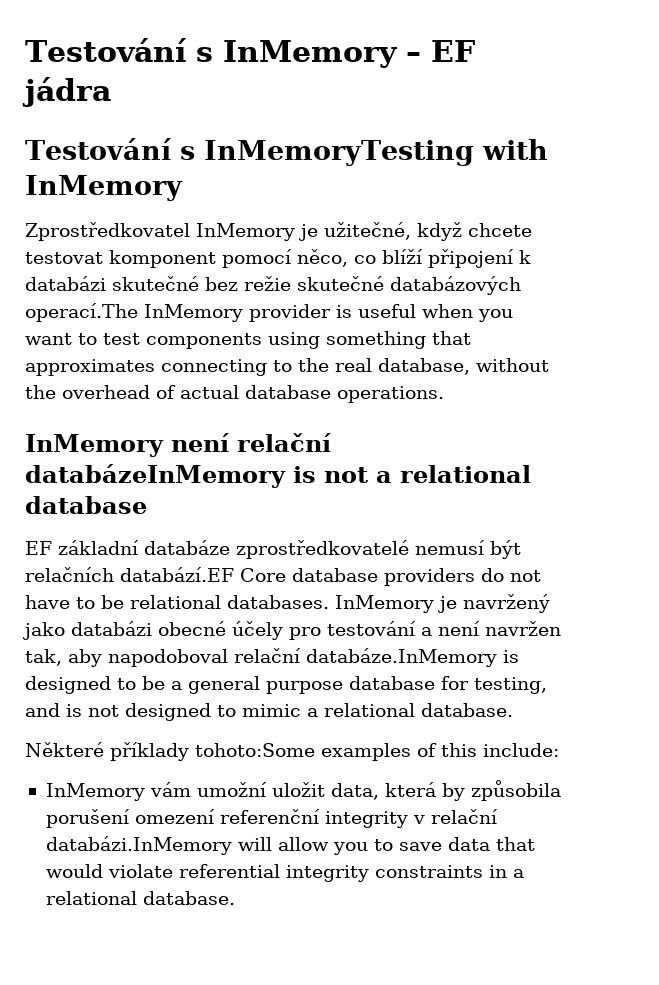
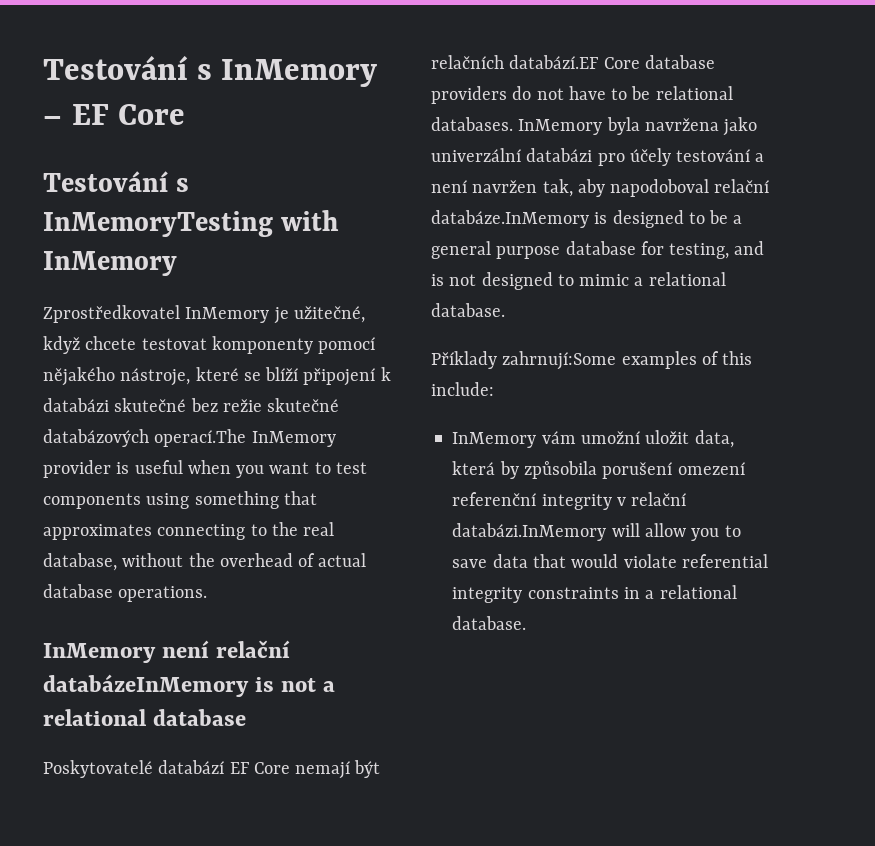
[22,77,111,107] jádra -> [118,104,186,125] Core
[109,249,376,268] komponent pomocí něco, co -> [211,336,376,354] [43,367,261,386] komponenty pomocí nějakého nástroje, které se
[25,540,485,559] EF základní databáze zprostředkovatelé nemusí -> [43,760,351,779] Poskytovatelé databází EF Core nemají
[438,594,550,613] [23,621,321,640] je navržený jako databázi obecné účely pro -> [606,117,758,136] [431,148,671,166] byla navržena jako univerzální databázi pro účely
[25,742,315,761] Některé příklady tohoto:Some -> [431,351,617,370] Příklady zahrnují:Some

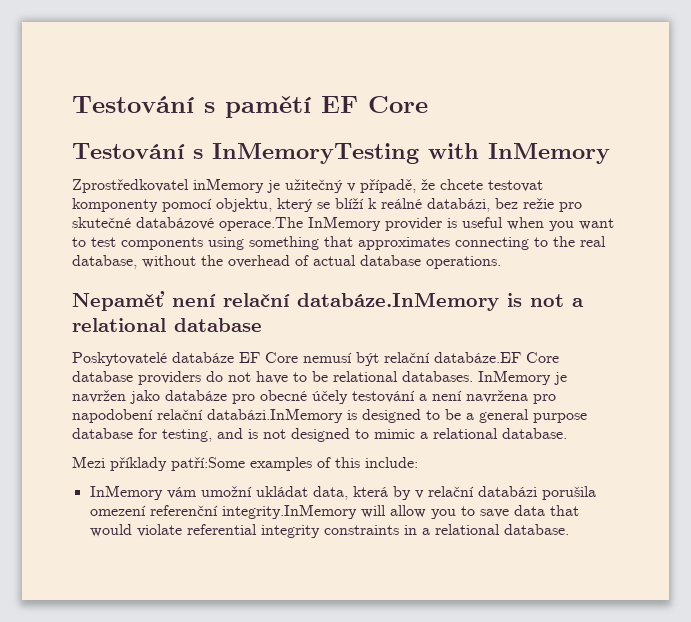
[43,55,378,87] [43,116,62,125] Testování s InMemory – -> [72,96,311,118] Testování s pamětí
[185,306,365,324] [43,336,376,354] [43,367,391,386] [43,398,340,412] [43,429,247,447] InMemory je užitečné, když chcete testovat komponenty pomocí nějakého nástroje, které se blíží připojení k databázi skutečné bez režie skutečné databázových operací.The -> [193,178,543,193] [72,198,582,212] [72,217,303,231] inMemory je užitečný v případě, že chcete testovat komponenty pomocí objektu, který se blíží k reálné databázi, bez režie pro skutečné databázové operace.The
[43,643,156,663] InMemory -> [72,291,165,311] Nepaměť
[43,674,249,697] databázeInMemory -> [297,292,499,311] databáze.InMemory
[158,760,381,779] [431,55,599,69] databází EF Core nemají být relačních databází.EF -> [172,352,521,366] databáze EF Core nemusí být relační databáze.EF
[606,117,758,136] [431,148,765,166] [431,179,770,197] [431,210,589,228] byla navržena jako univerzální databázi pro účely testování a není navržen tak, aby napodoboval relační databáze.InMemory -> [554,372,567,385] [72,390,556,404] [72,408,343,423] je navržen jako databáze pro obecné účely testování a není navržena pro napodobení relační databázi.InMemory
[431,351,617,370] Příklady zahrnují:Some -> [72,456,245,471] Mezi příklady patří:Some
[645,430,690,444] uložit -> [255,486,308,497] ukládat
[523,461,745,479] [452,492,687,510] [452,523,607,541] způsobila porušení omezení referenční integrity v relační databázi.InMemory -> [414,486,596,500] [89,504,357,519] v relační databázi porušila omezení referenční integrity.InMemory

